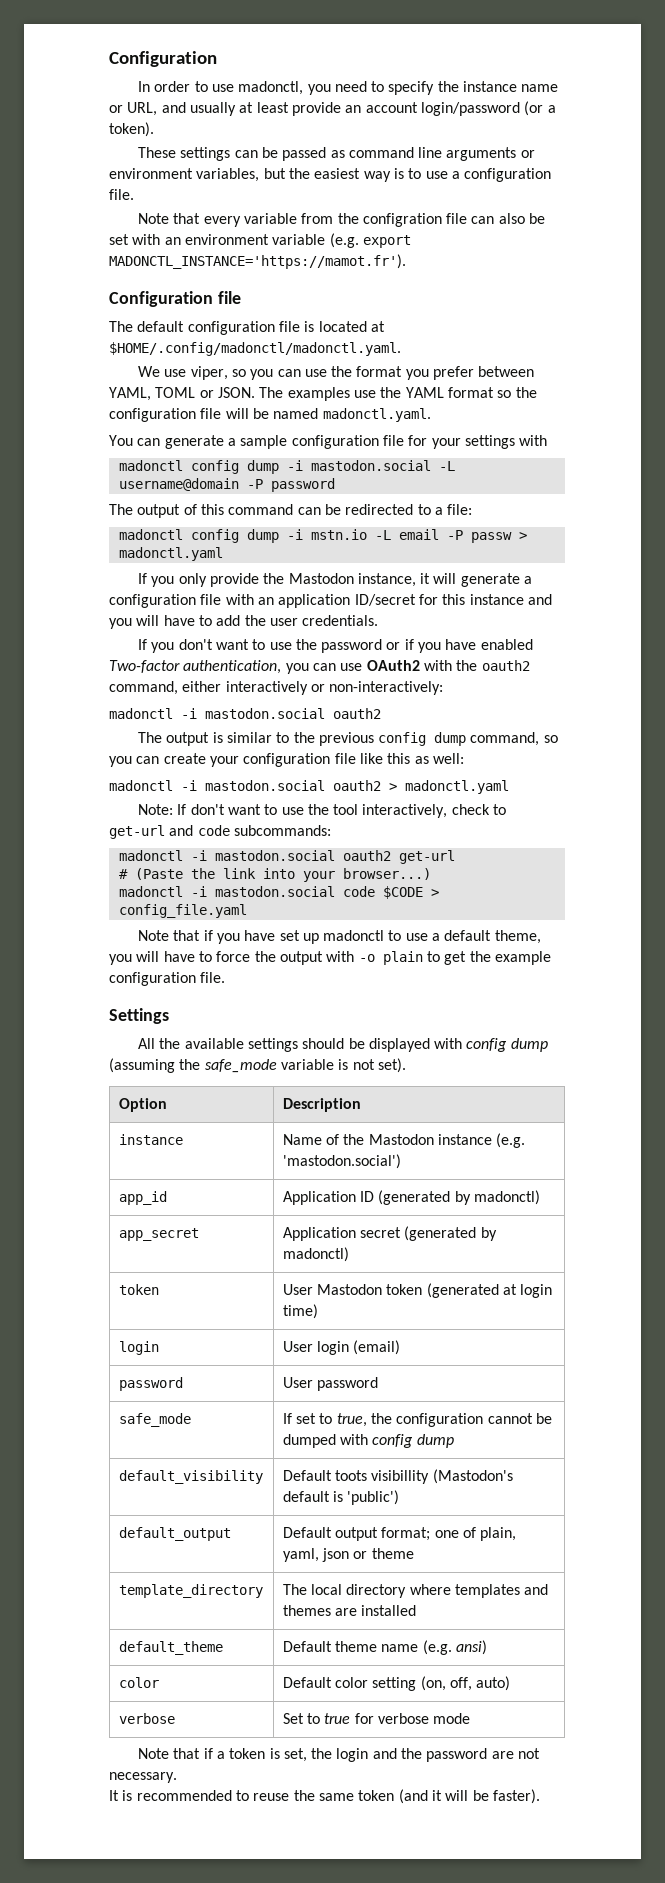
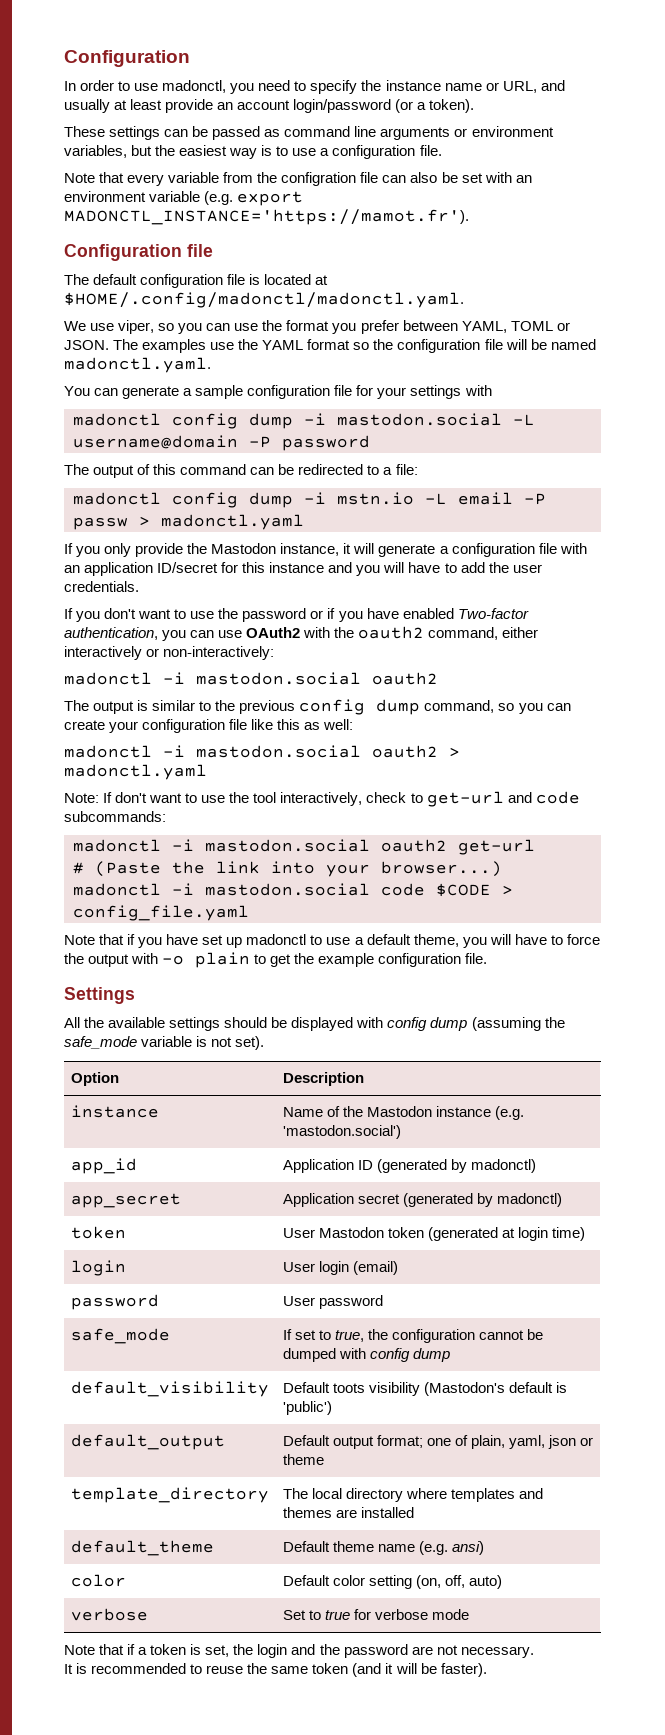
[371,1470,430,1484] visibillity -> [368,1382,420,1396] visibility

